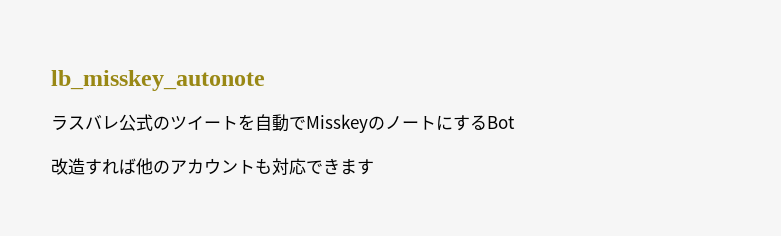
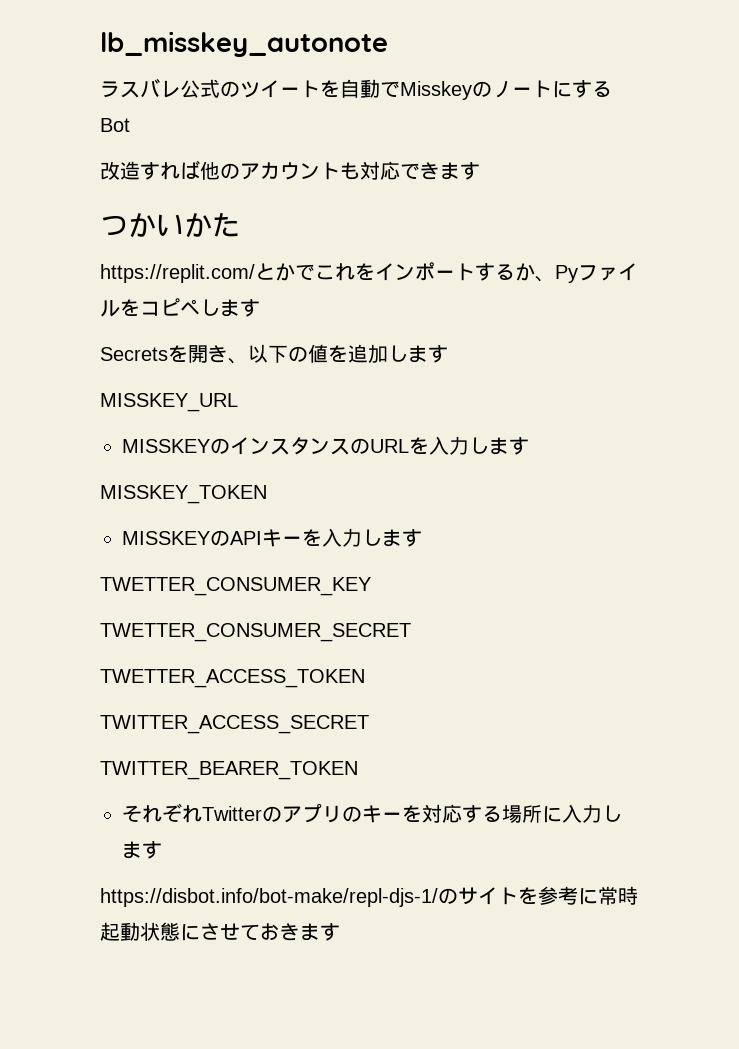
(374, 167) none -> [100,213,240,237] [100,262,638,283] [100,298,260,317] [100,344,448,364] [100,393,238,412] [122,436,529,455] [100,485,267,504] [122,528,422,547] [100,577,371,596] [100,623,411,642] [100,669,365,688] [100,715,369,734] [100,761,358,780] [122,803,622,823] [122,841,162,859] [100,886,638,907] [100,922,340,941] // つかいかた // https://replit.com/とかでこれをインポートするか、Pyファイルをコピペします // Secretsを開き、以下の値を追加します // MISSKEY_URL // MISSKEYのインスタンスのURLを入力します // MISSKEY_TOKEN // MISSKEYのAPIキーを入力します // TWETTER_CONSUMER_KEY // TWETTER_CONSUMER_SECRET // TWETTER_ACCESS_TOKEN // TWITTER_ACCESS_SECRET // TWITTER_BEARER_TOKEN // それぞれTwitterのアプリのキーを対応する場所に入力します // https://disbot.info/bot-make/repl-djs-1/のサイトを参考に常時起動状態にさせておきます

